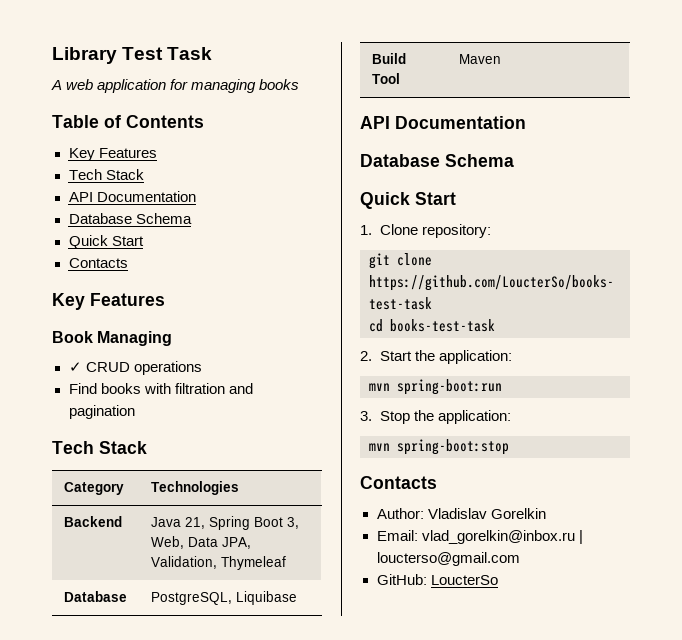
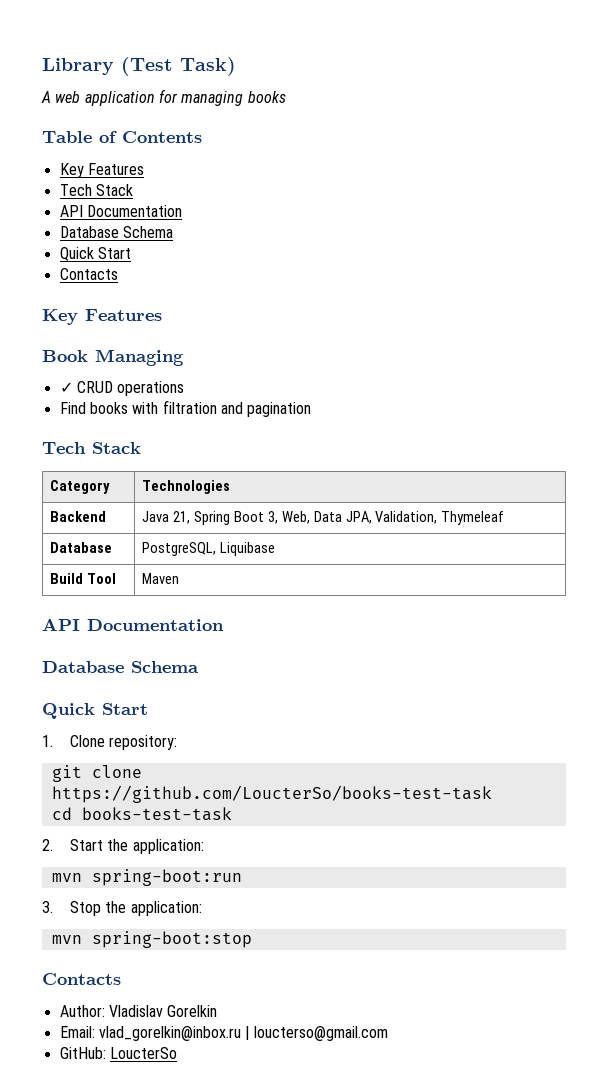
[122,47,213,60] Test Task -> [121,57,236,76] (Test Task)

